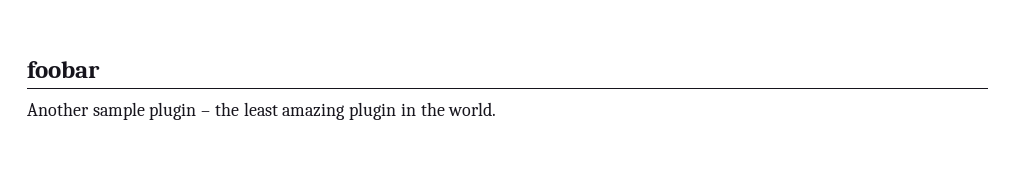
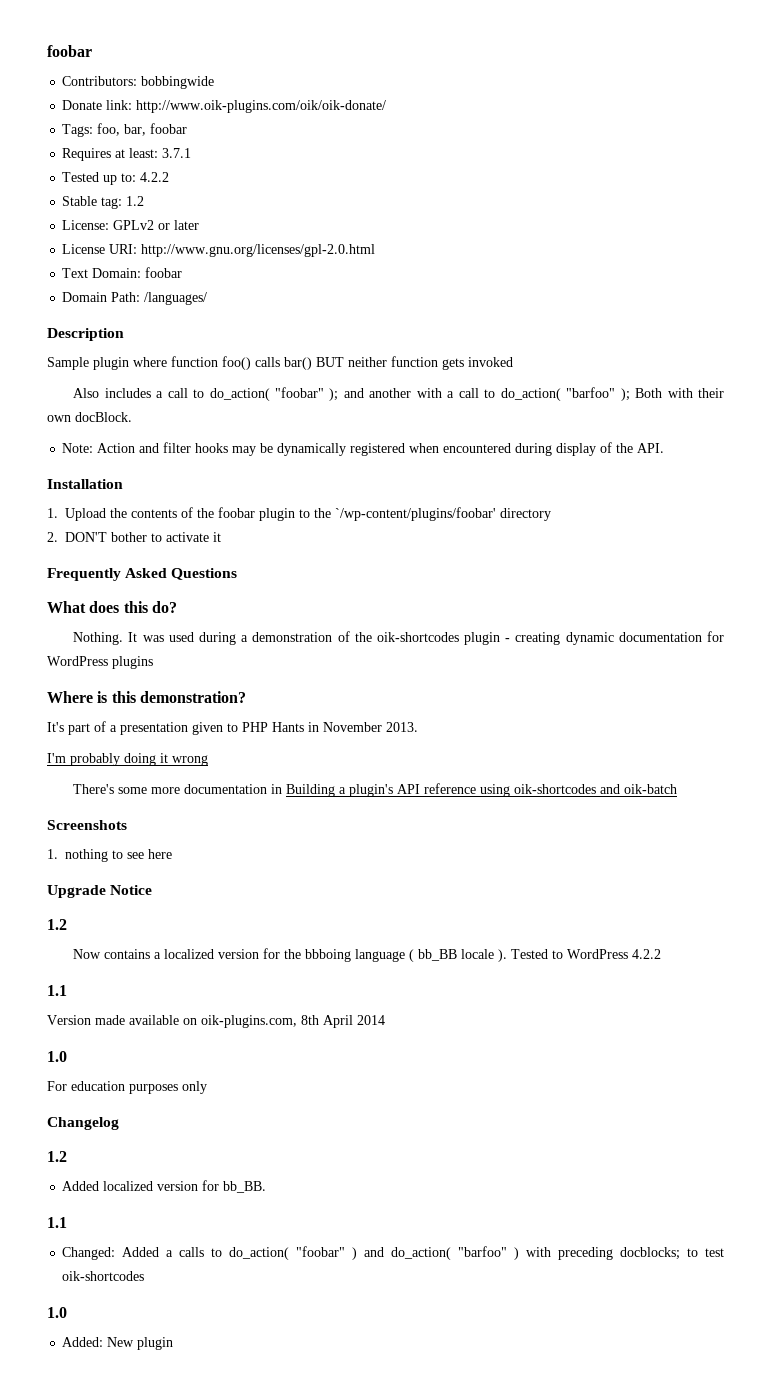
[27,61,100,78] [27,102,497,120] foobar // Another sample plugin – the least amazing plugin in the world. -> [47,45,92,57] [62,76,215,89] [62,100,387,113] [62,123,188,137] [62,148,192,161] [62,172,170,185] [62,196,145,209] [62,220,200,230] [62,244,376,257] [62,267,183,278] [62,292,208,305] [47,328,124,341] [47,356,513,370] [73,387,724,401] [47,412,132,422] [62,442,665,456] [47,479,123,489] [47,507,551,521] [47,532,221,542] [47,568,238,581] [47,601,177,613] [73,631,724,645] [47,656,153,669] [47,691,246,703] [47,721,418,735] [47,753,208,766] [73,783,678,797] [47,820,127,830] [47,849,172,862] [47,885,153,898] [47,919,67,930] [73,948,662,962] [47,985,67,996] [47,1015,385,1028] [47,1051,67,1062] [47,1081,207,1094] [47,1117,119,1130] [47,1151,67,1162] [62,1180,267,1193] [47,1217,67,1228] [62,1246,725,1260] [62,1271,145,1281] [47,1307,67,1318] [62,1337,174,1350] foobar // Contributors: bobbingwide // Donate link: http://www.oik-plugins.com/oik/oik-donate/ // Tags: foo, bar, foobar // Requires at least: 3.7.1 // Tested up to: 4.2.2 // Stable tag: 1.2 // License: GPLv2 or later // License URI: http://www.gnu.org/licenses/gpl-2.0.html // Text Domain: foobar // Domain Path: /languages/ // Description // Sample plugin where function foo() calls bar() BUT neither function gets invoked // Also includes a call to do_action( "foobar" ); and another with a call to do_action( "barfoo" ); Both with their own docBlock. // Note: Action and filter hooks may be dynamically registered when encountered during display of the API. // Installation // 1. Upload the contents of the foobar plugin to the `/wp-content/plugins/foobar' directory // 2. DON'T bother to activate it // Frequently Asked Questions // What does this do? // Nothing. It was used during a demonstration of the oik-shortcodes plugin - creating dynamic documentation for WordPress plugins // Where is this demonstration? // It's part of a presentation given to PHP Hants in November 2013. // I'm probably doing it wrong // There's some more documentation in Building a plugin's API reference using oik-shortcodes and oik-batch // Screenshots // 1. nothing to see here // Upgrade Notice // 1.2 // Now contains a localized version for the bbboing language ( bb_BB locale ). Tested to WordPress 4.2.2 // 1.1 // Version made available on oik-plugins.com, 8th April 2014 // 1.0 // For education purposes only // Changelog // 1.2 // Added localized version for bb_BB. // 1.1 // Changed: Added a calls to do_action( "foobar" ) and do_action( "barfoo" ) with preceding docblocks; to test oik-shortcodes // 1.0 // Added: New plugin

